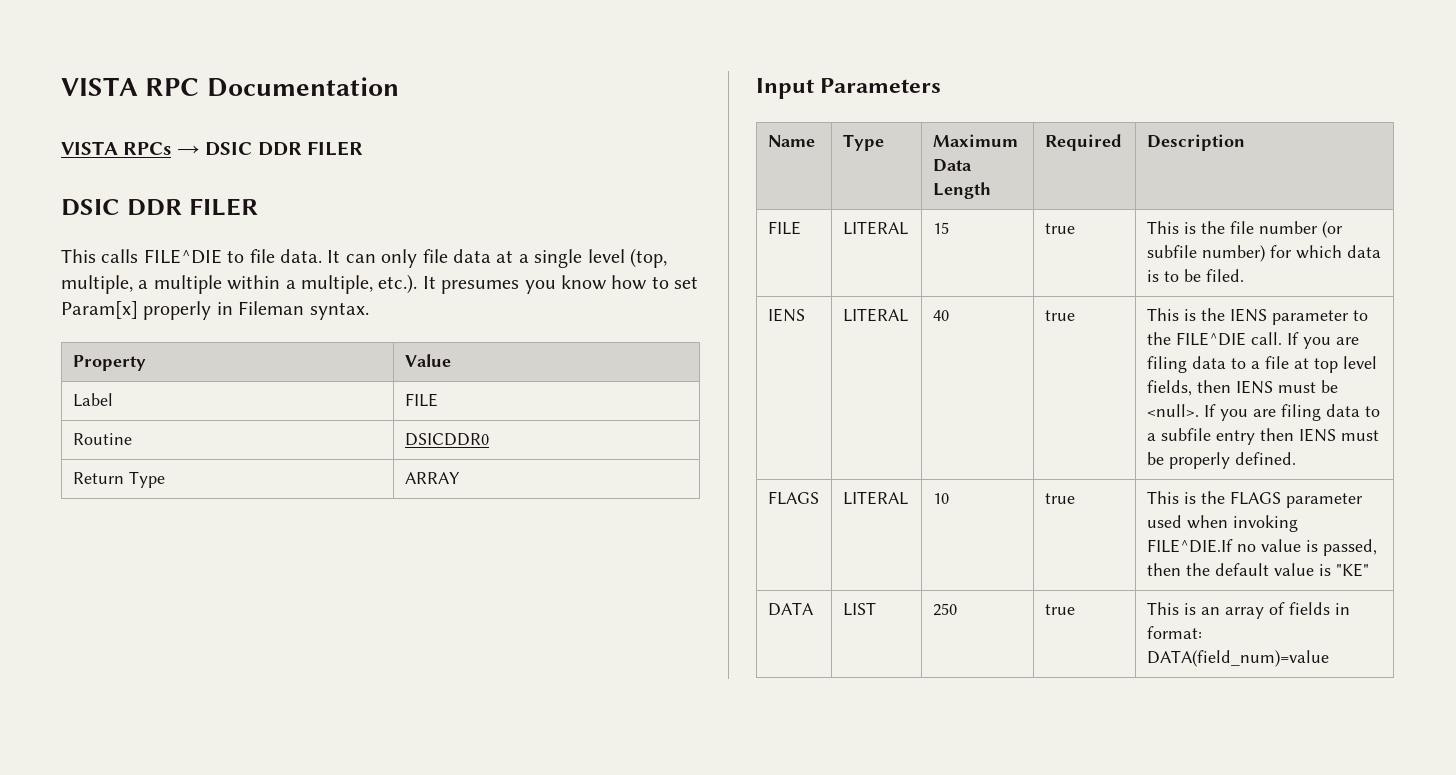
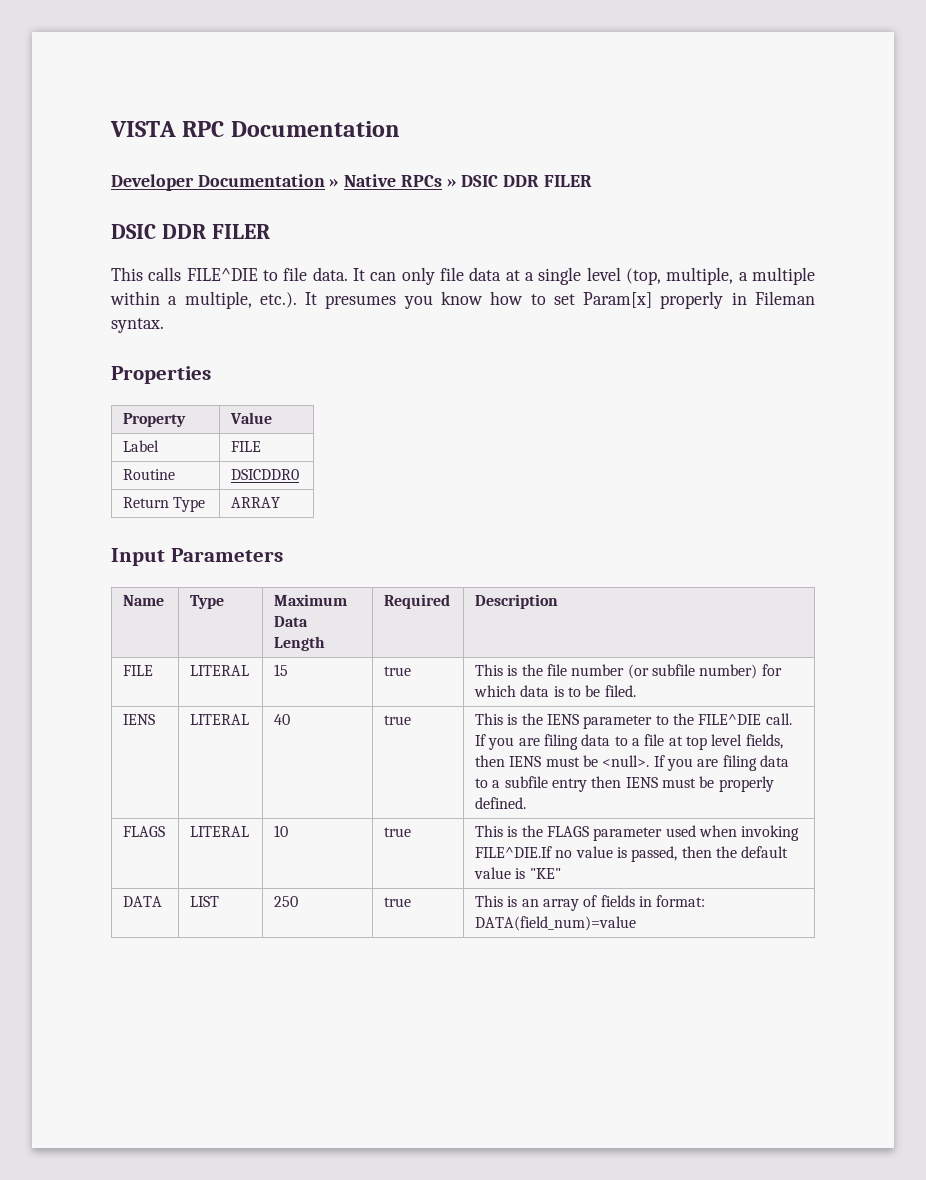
[61,141,200,155] VISTA RPCs → -> [111,174,457,191] Developer Documentation » Native RPCs »
(369, 311) none -> [111,366,211,384] // Properties

